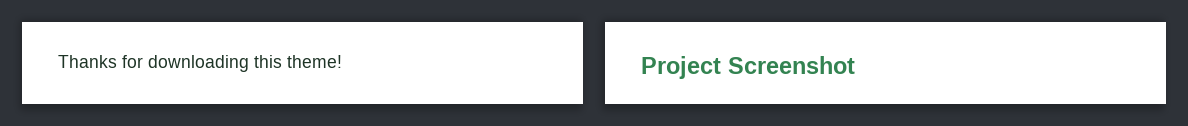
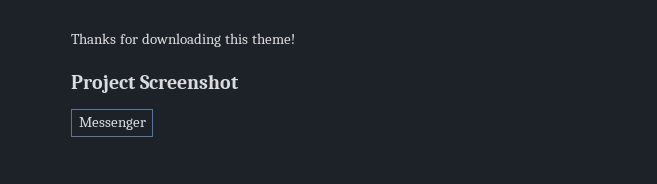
(855, 65) none -> [78,117,146,130] // Messenger

